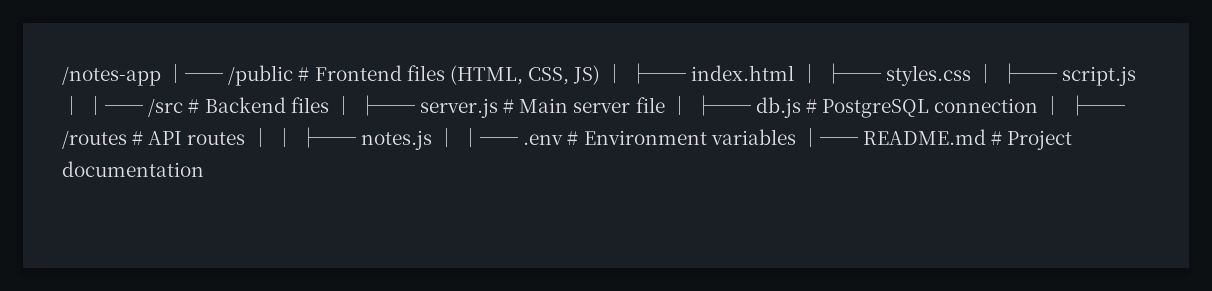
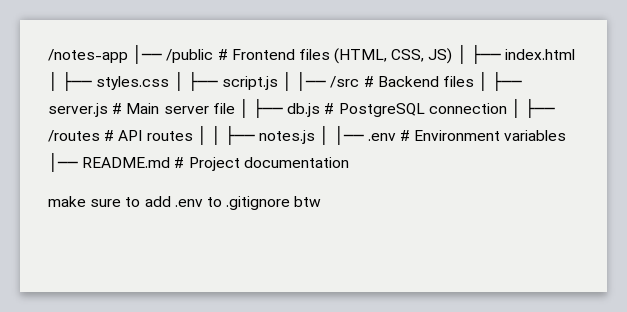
(204, 169) none -> [48,196,322,210] // make sure to add .env to .gitignore btw

